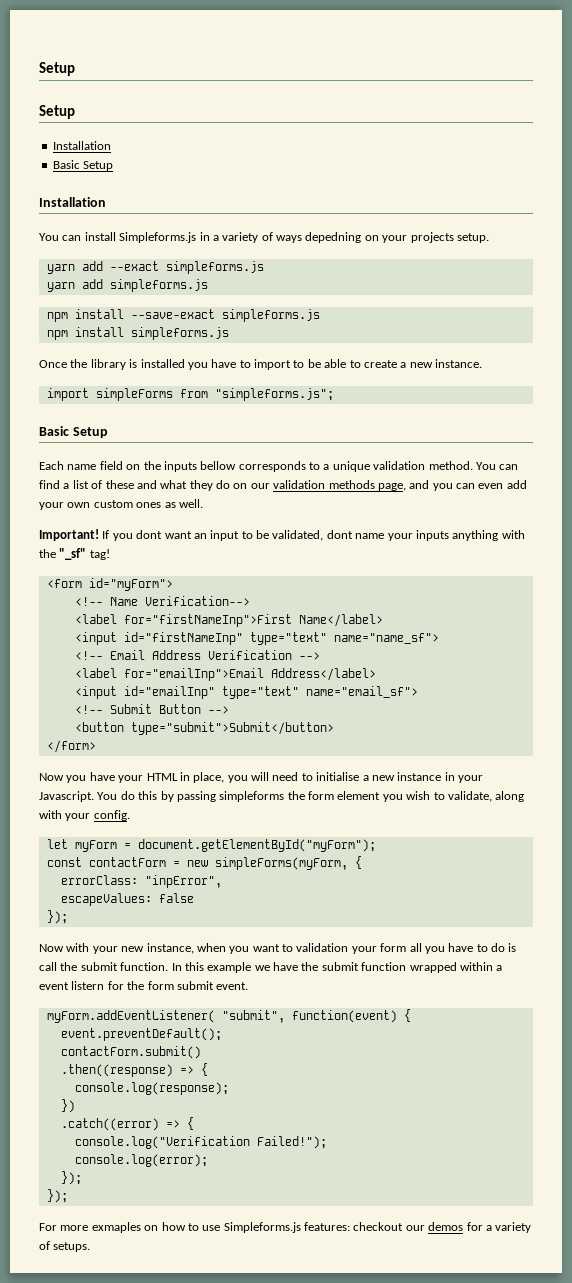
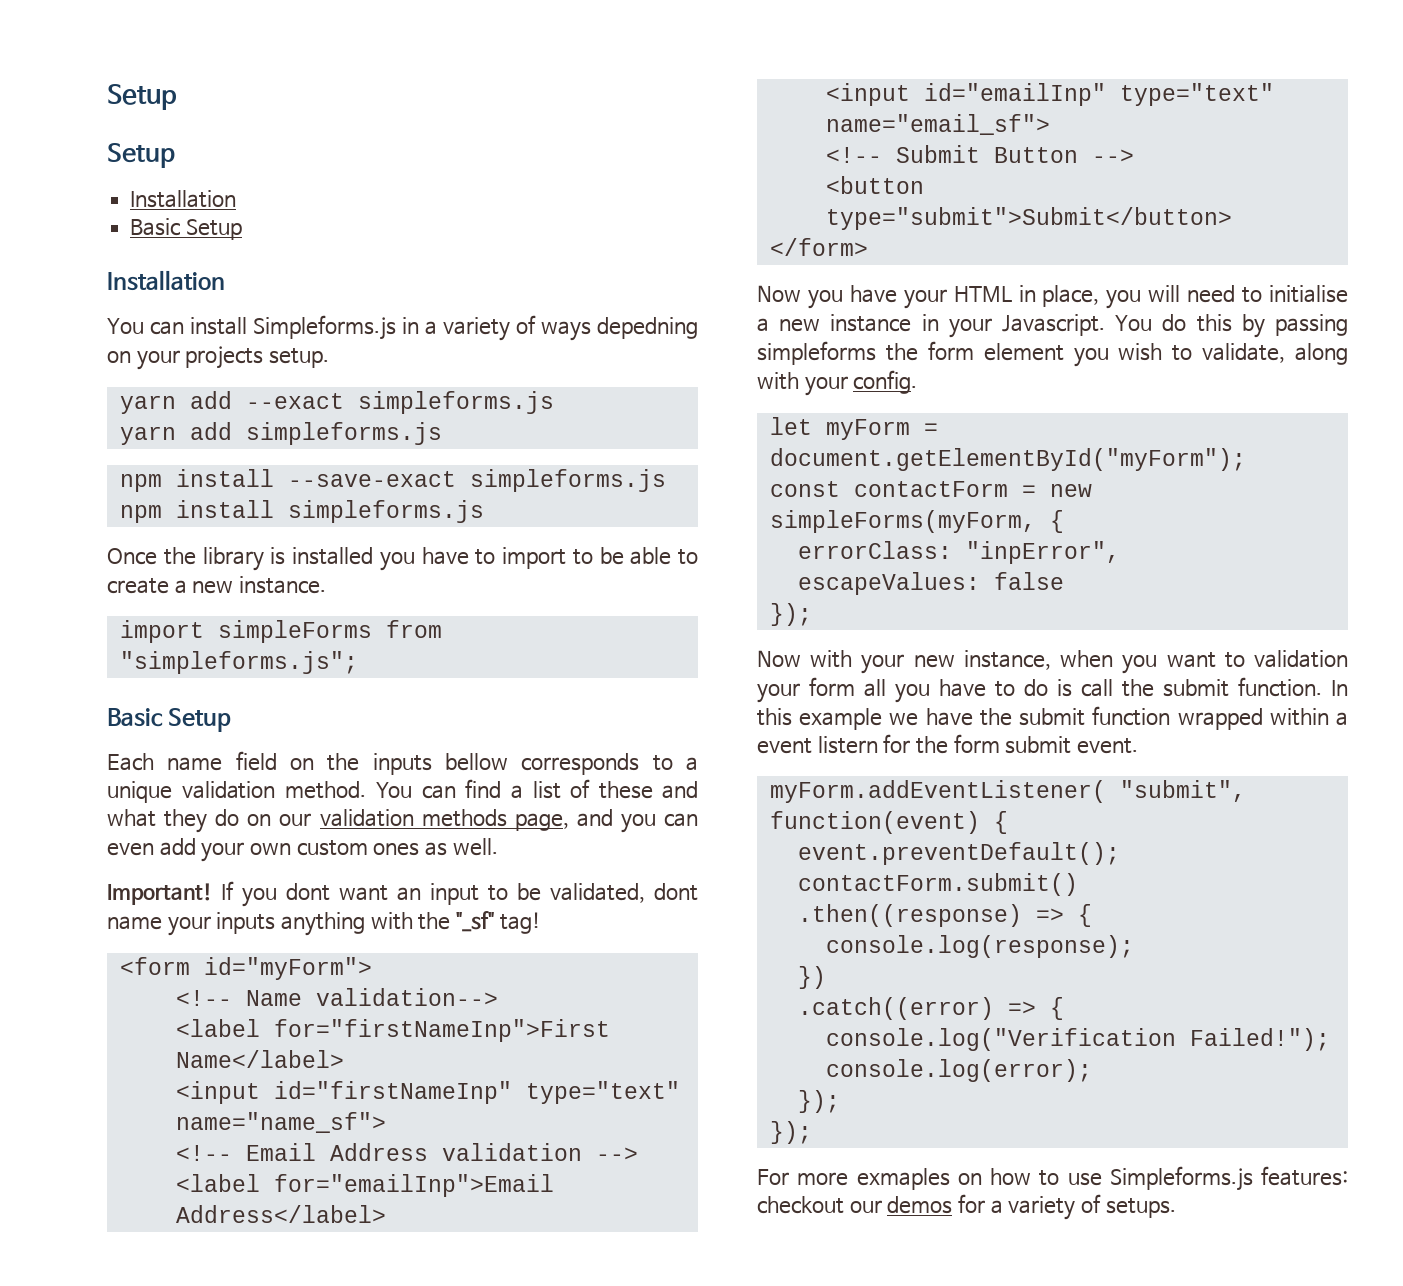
[144,596,250,606] Verification--> -> [315,988,498,1006] validation-->
[207,650,292,660] Verification -> [441,1143,582,1161] validation

